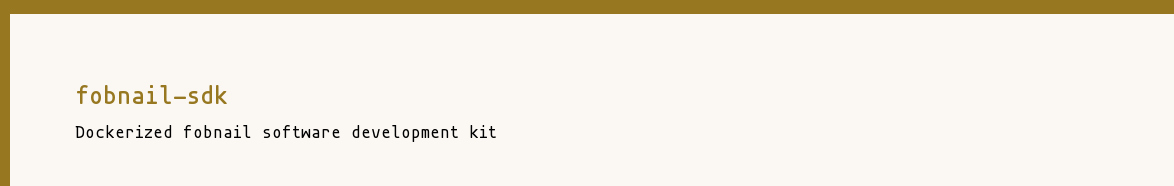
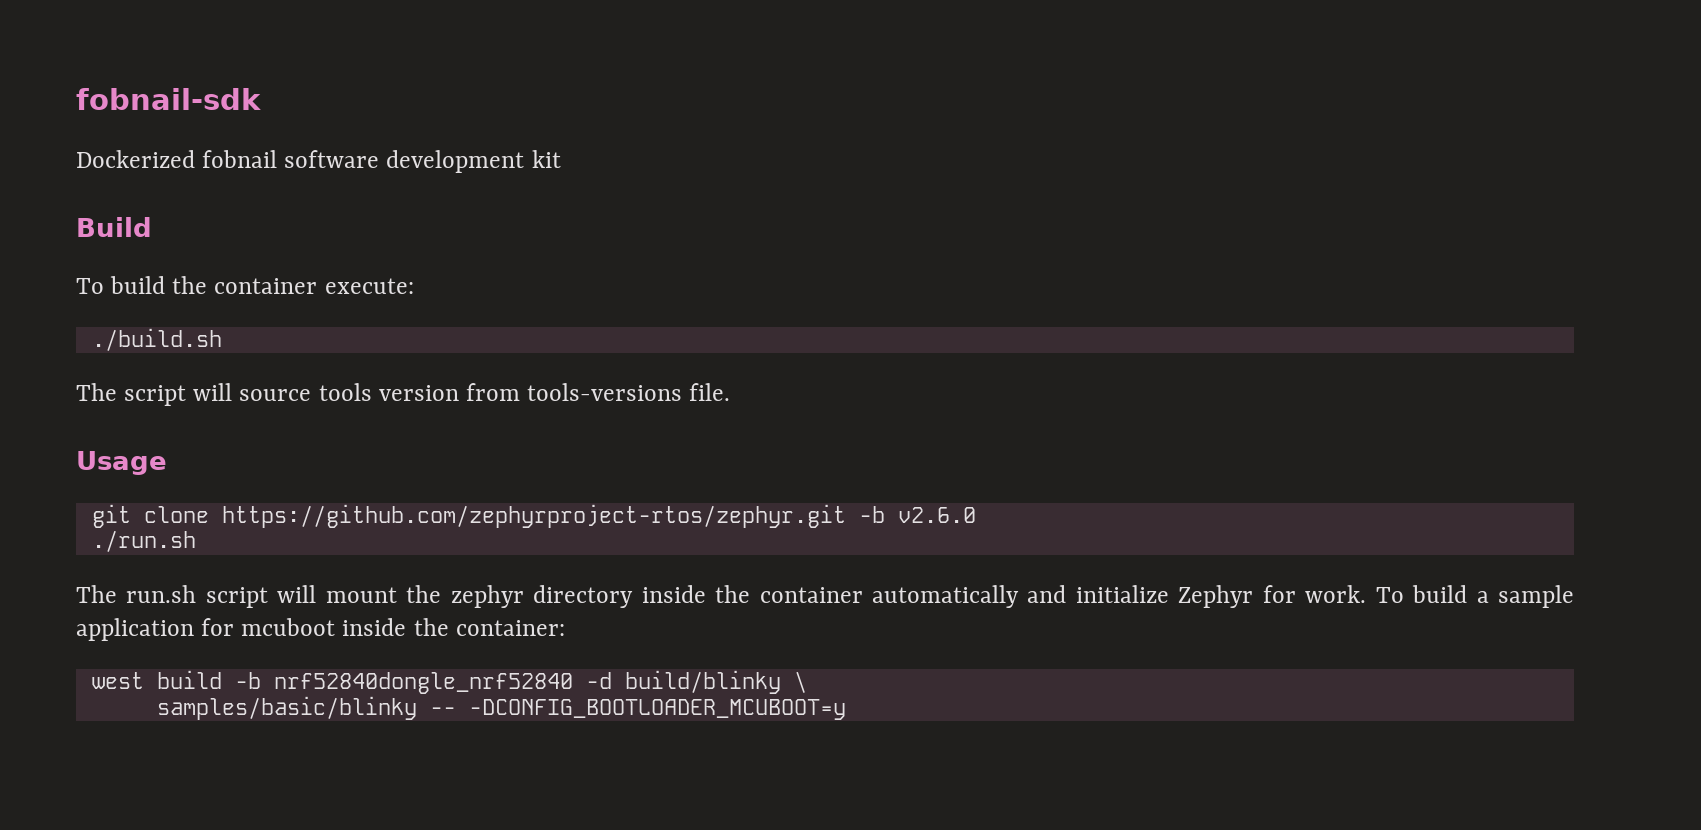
(497, 131) none -> [76,217,152,237] [76,276,414,294] [91,328,222,351] [76,383,731,406] [76,451,167,475] [91,504,976,528] [91,530,196,552] [76,585,1575,608] [76,618,565,641] [91,670,807,694] [156,696,846,720] // Build // To build the container execute: // ./build.sh // The script will source tools version from tools-versions file. // Usage // git clone https://github.com/zephyrproject-rtos/zephyr.git -b v2.6.0 // ./run.sh // The run.sh script will mount the zephyr directory inside the container automatically and initialize Zephyr for work. To build a sample application for mcuboot inside the container: // west build -b nrf52840dongle_nrf52840 -d build/blinky \ // samples/basic/blinky -- -DCONFIG_BOOTLOADER_MCUBOOT=y

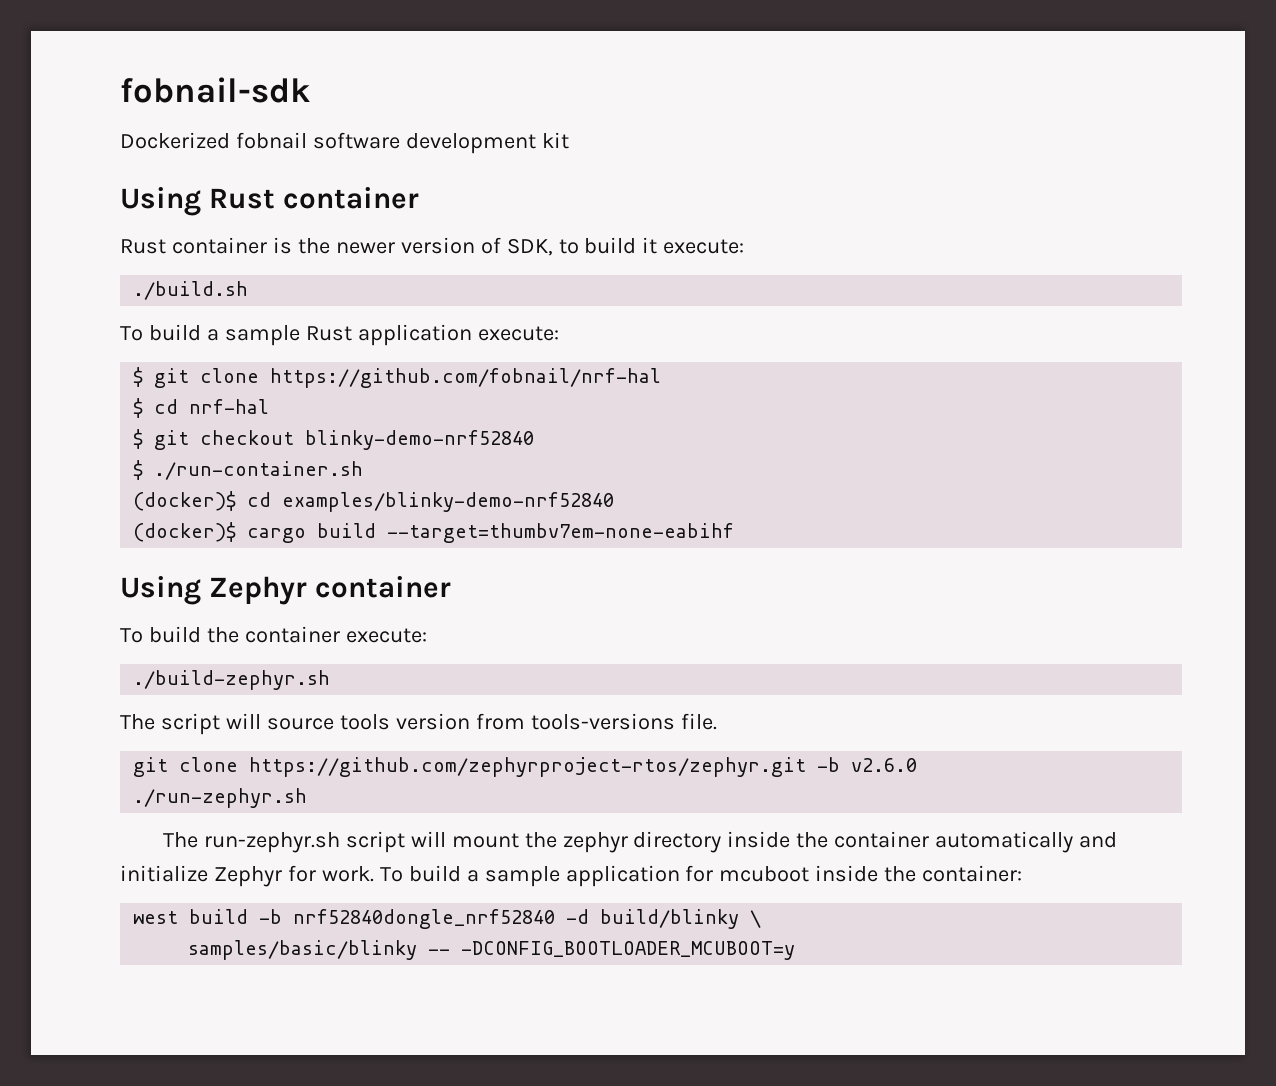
[76,217,152,237] Build -> [120,187,419,216] [120,237,745,256] [133,281,249,300] [120,324,559,346] [133,367,662,388] [133,398,270,418] [133,429,535,450] [133,460,364,480] [133,491,615,512] [133,522,735,543] [120,576,451,605] Using Rust container // Rust container is the newer version of SDK, to build it execute: // ./build.sh // To build a sample Rust application execute: // $ git clone https://github.com/fobnail/nrf-hal // $ cd nrf-hal // $ git checkout blinky-demo-nrf52840 // $ ./run-container.sh // (docker)$ cd examples/blinky-demo-nrf52840 // (docker)$ cargo build --target=thumbv7em-none-eabihf // Using Zephyr container
[91,328,222,351] ./build.sh -> [133,670,331,690] ./build-zephyr.sh
[76,451,167,475] // Usage -> (717, 721) none
[91,530,196,552] [76,585,197,603] ./run.sh // The run.sh -> [133,788,308,808] [162,832,340,853] ./run-zephyr.sh // The run-zephyr.sh

